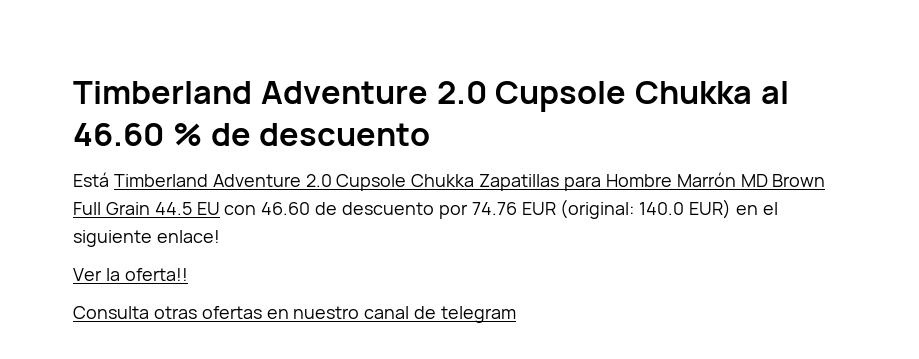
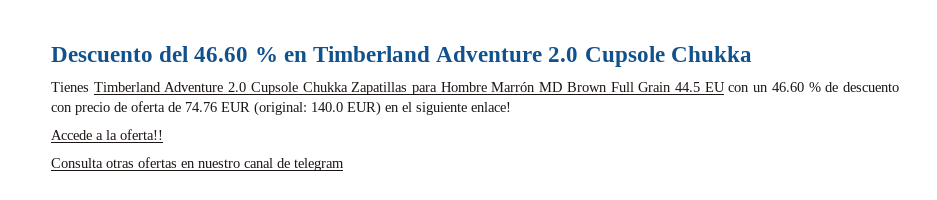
[73,81,789,112] [73,123,431,146] [73,172,109,187] Timberland Adventure 2.0 Cupsole Chukka al 46.60 % de descuento // Está -> [51,46,752,67] [51,82,89,92] Descuento del 46.60 % en Timberland Adventure 2.0 Cupsole Chukka // Tienes
[261,202,468,219] 46.60 de descuento por -> [753,82,899,92] [51,101,181,115] un 46.60 % de descuento con precio de oferta de
[73,268,102,281] Ver -> [51,130,103,140] Accede a

